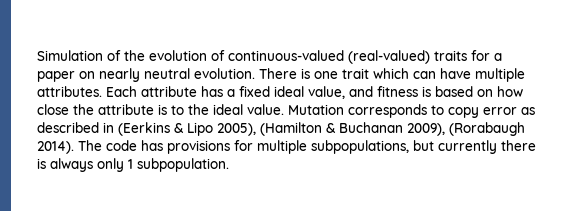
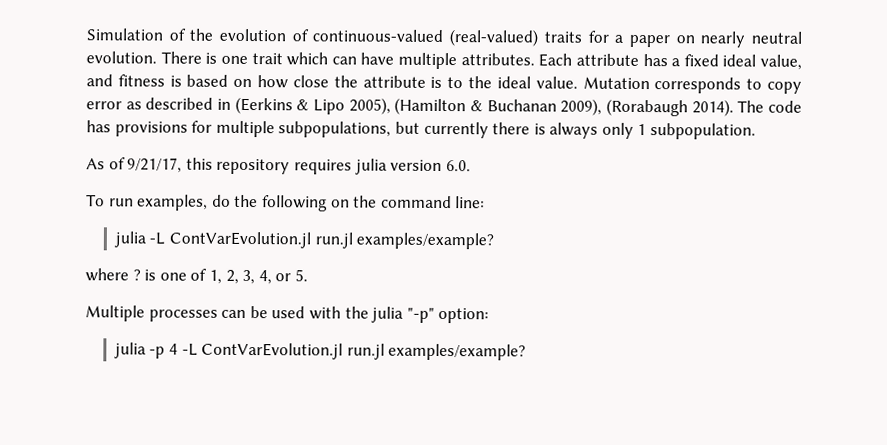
(229, 165) none -> [86,157,471,175] [86,194,486,212] [113,231,495,250] [85,268,308,285] [85,305,490,324] [113,342,527,361] // As of 9/21/17, this repository requires julia version 6.0. // To run examples, do the following on the command line: // julia -L ContVarEvolution.jl run.jl examples/example? // where ? is one of 1, 2, 3, 4, or 5. // Multiple processes can be used with the julia "-p" option: // julia -p 4 -L ContVarEvolution.jl run.jl examples/example?

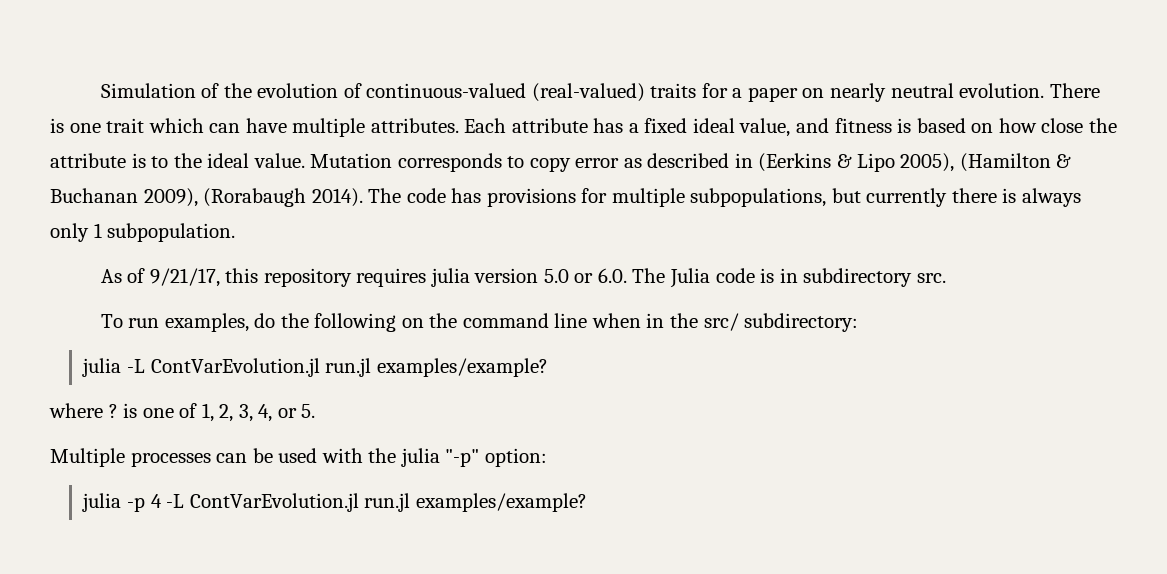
(443, 165) none -> [543,269,594,283] 5.0 or
(471, 166) none -> [632,268,946,288] The Julia code is in subdirectory src.
[455,196,486,209] line: -> [554,313,859,332] line when in the src/ subdirectory:

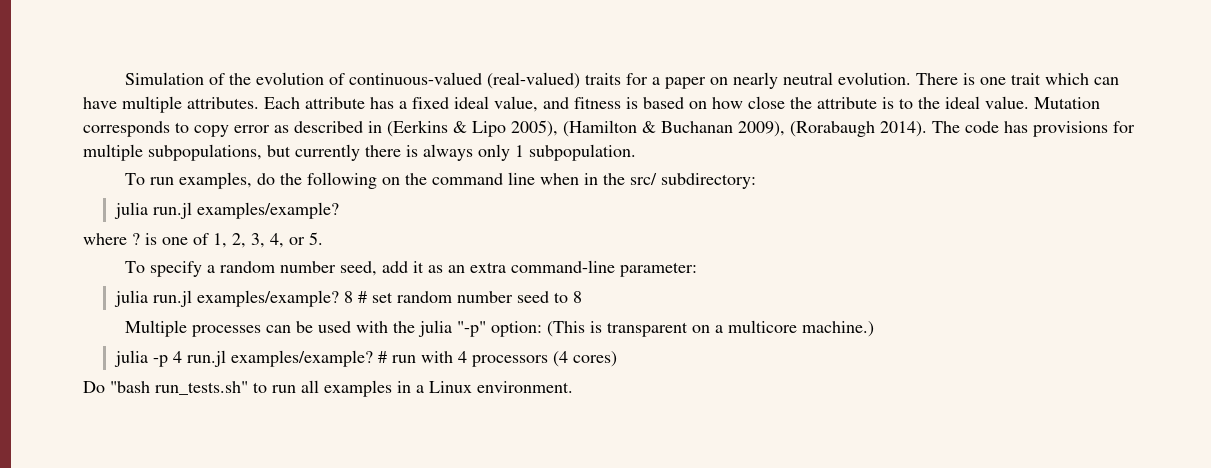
[100,268,946,288] // As of 9/21/17, this repository requires julia version 5.0 or 6.0. The Julia code is in subdirectory src. -> (636, 152) none
[127,358,320,377] -L ContVarEvolution.jl -> (149, 210) none
(316, 411) none -> [124,260,697,277] [114,290,583,307] // To specify a random number seed, add it as an extra command-line parameter: // julia run.jl examples/example? 8 # set random number seed to 8
[82,493,587,512] // julia -p 4 -L ContVarEvolution.jl run.jl examples/example? -> [546,320,874,337] [114,350,618,367] [83,380,573,397] (This is transparent on a multicore machine.) // julia -p 4 run.jl examples/example? # run with 4 processors (4 cores) // Do "bash run_tests.sh" to run all examples in a Linux environment.

